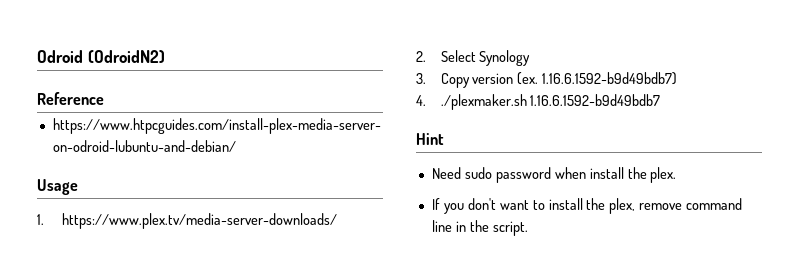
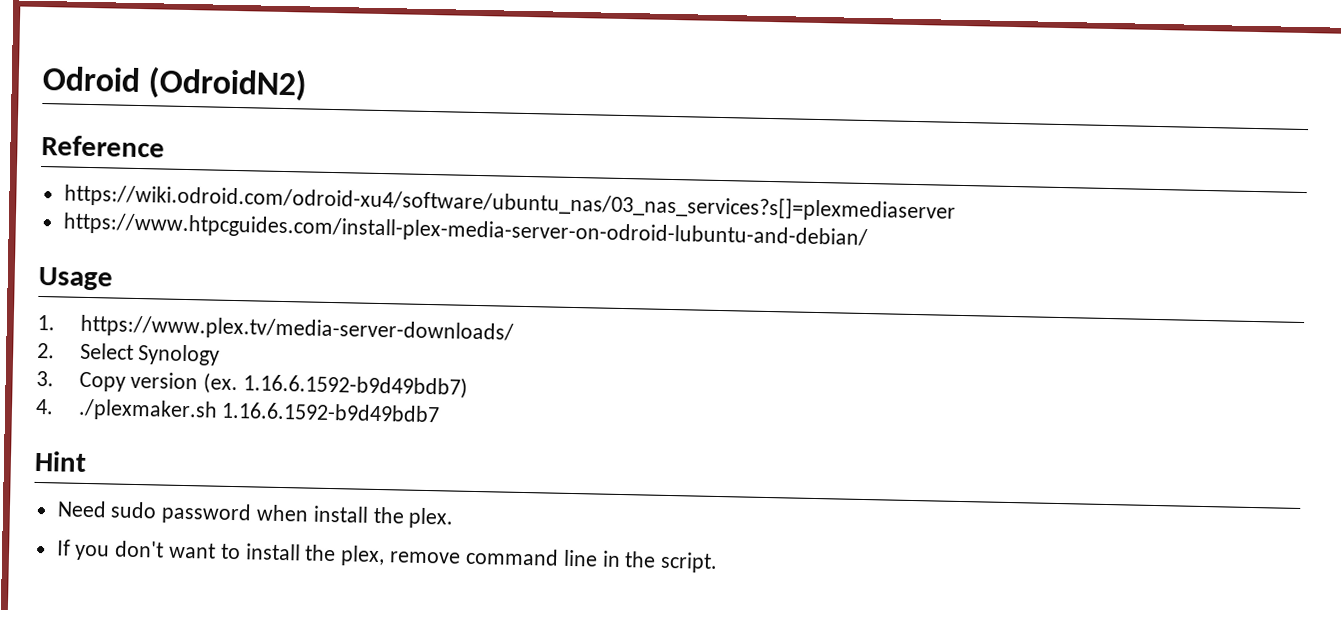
(104, 98) none -> [63,183,956,223] // https://wiki.odroid.com/odroid-xu4/software/ubuntu_nas/03_nas_services?s[]=plexmediaserver

